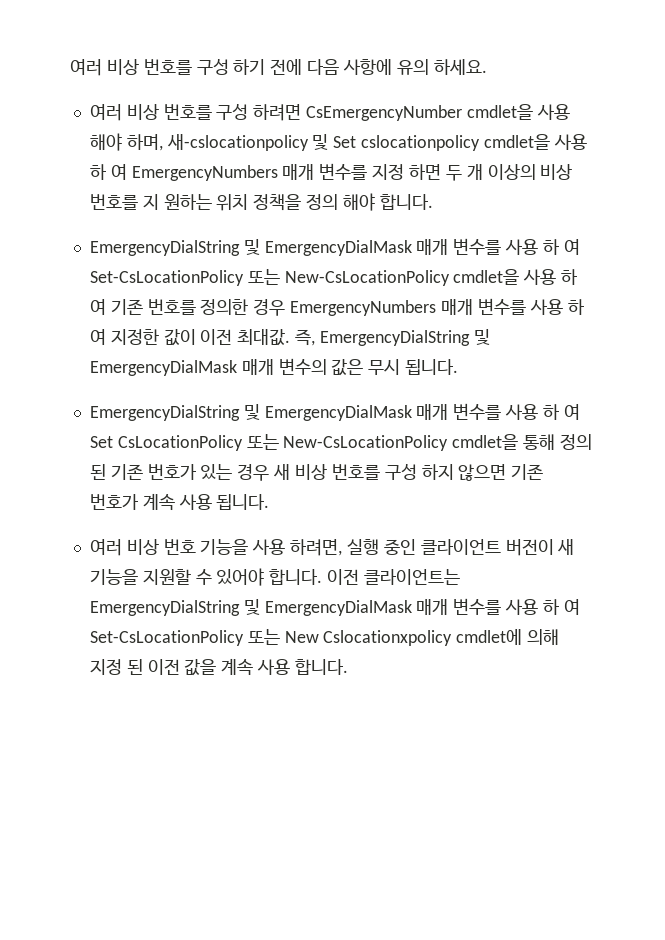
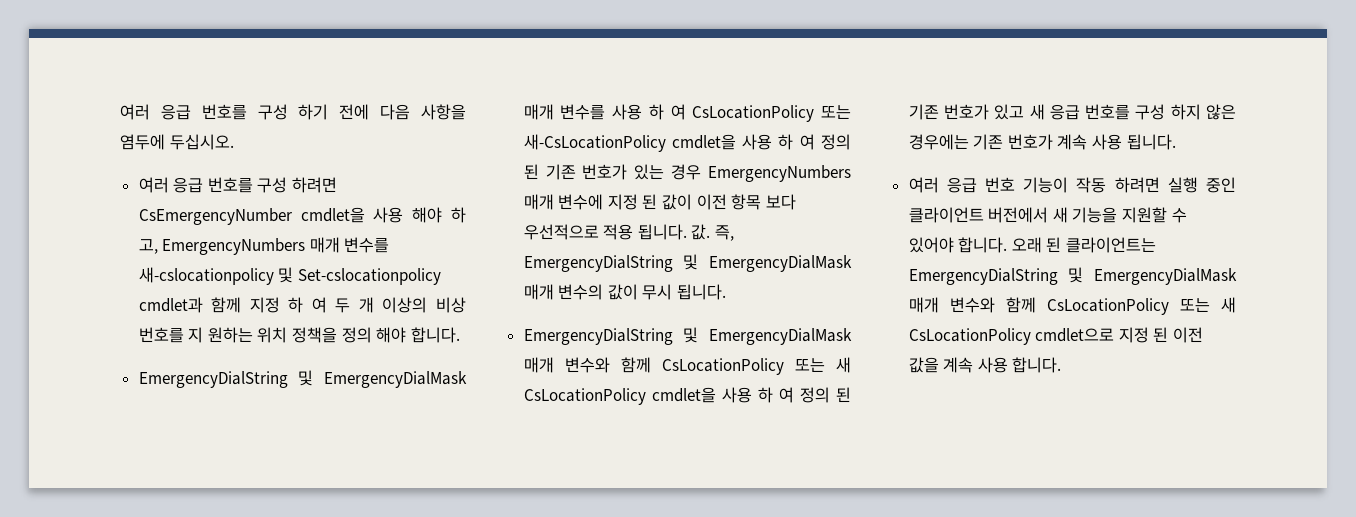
[70,59,139,76] 여러 비상 -> [120,104,191,120] 여러 응급
[343,59,487,75] [89,104,159,121] 사항에 유의 하세요. // 여러 비상 -> [421,104,466,120] [120,134,234,150] [138,177,204,193] 사항을 염두에 두십시오. // 여러 응급
[126,134,587,151] [89,163,441,181] 하며, 새-cslocationpolicy 및 Set cslocationpolicy cmdlet을 사용 하 여 EmergencyNumbers 매개 변수를 지정 하면 -> [450,207,466,223] [138,237,390,255] [138,267,441,285] [138,297,327,313] 하 고, EmergencyNumbers 매개 변수를 새-cslocationpolicy 및 Set-cslocationpolicy cmdlet과 함께 지정 하 여
[89,269,578,286] [89,298,584,316] [89,329,291,346] Set-CsLocationPolicy 또는 New-CsLocationPolicy cmdlet을 사용 하 여 기존 번호를 정의한 경우 EmergencyNumbers 매개 변수를 사용 하 여 지정한 값이 이전 최대값. -> [692,105,851,122] [523,134,851,152] [523,164,851,182] [523,194,796,210] [523,224,711,240] CsLocationPolicy 또는 새-CsLocationPolicy cmdlet을 사용 하 여 정의 된 기존 번호가 있는 경우 EmergencyNumbers 매개 변수에 지정 된 값이 이전 항목 보다 우선적으로 적용 됩니다. 값.
[331,359,364,376] 값은 -> [607,284,638,300] 값이
[453,403,580,420] [89,434,592,451] [89,464,327,481] 변수를 사용 하 여 Set CsLocationPolicy 또는 New-CsLocationPolicy cmdlet을 통해 정의 된 기존 번호가 있는 경우 새 비상 -> [564,357,851,375] [523,387,851,405] [908,104,1080,120] 변수와 함께 CsLocationPolicy 또는 새 CsLocationPolicy cmdlet을 사용 하 여 정의 된 기존 번호가 있고 새 응급
[458,464,507,481] 않으면 -> [1206,104,1236,120] [908,134,969,150] 않은 경우에는
[126,539,343,556] 비상 번호 기능을 사용 하려면, -> [946,177,1160,193] 응급 번호 기능이 작동 하려면
[505,539,554,556] 버전이 -> [988,207,1049,223] 버전에서
[327,569,360,585] 이전 -> [1011,237,1062,253] 오래 된
[453,598,580,615] [89,629,560,646] 변수를 사용 하 여 Set-CsLocationPolicy 또는 New Cslocationxpolicy cmdlet에 의해 -> [949,297,1236,315] [908,328,1115,345] 변수와 함께 CsLocationPolicy 또는 새 CsLocationPolicy cmdlet으로

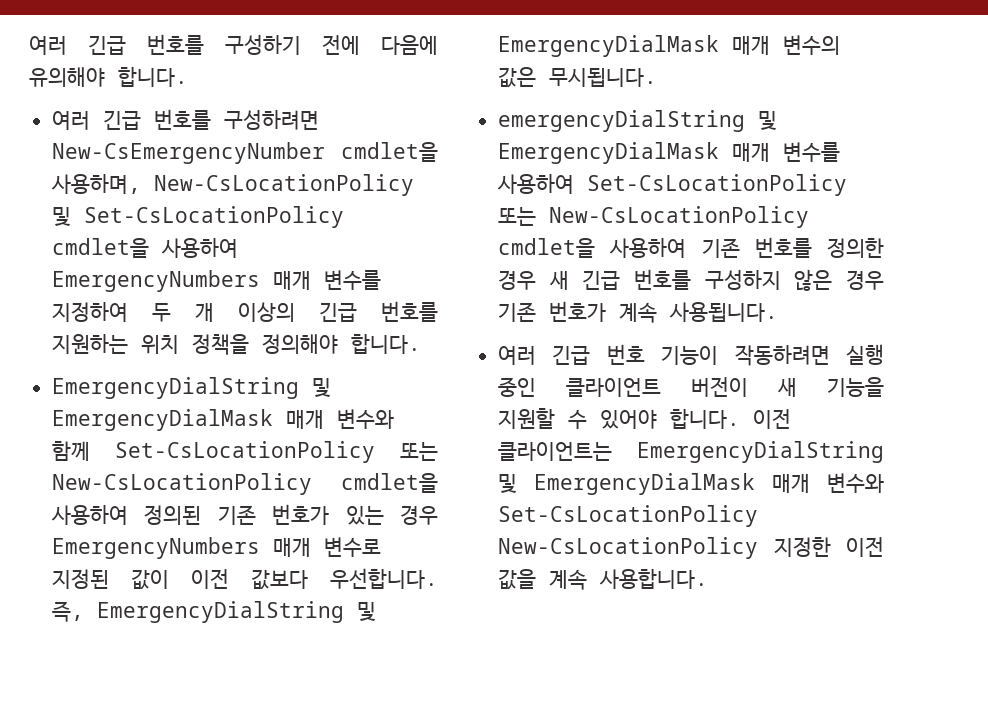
[120,104,466,120] [120,134,234,150] [138,177,338,193] [138,207,466,225] [138,237,390,255] [138,267,441,285] [138,297,466,313] [138,327,460,343] [138,370,467,388] [523,104,851,122] [523,134,851,152] [523,164,851,182] [523,194,796,210] [523,224,735,241] [523,254,852,272] [523,284,727,300] [523,327,852,345] [523,357,851,375] [523,387,851,405] [908,104,1236,120] [908,134,969,150] 여러 응급 번호를 구성 하기 전에 다음 사항을 염두에 두십시오. // 여러 응급 번호를 구성 하려면 CsEmergencyNumber cmdlet을 사용 해야 하 고, EmergencyNumbers 매개 변수를 새-cslocationpolicy 및 Set-cslocationpolicy cmdlet과 함께 지정 하 여 두 개 이상의 비상 번호를 지 원하는 위치 정책을 정의 해야 합니다. // EmergencyDialString 및 EmergencyDialMask 매개 변수를 사용 하 여 CsLocationPolicy 또는 새-CsLocationPolicy cmdlet을 사용 하 여 정의 된 기존 번호가 있는 경우 EmergencyNumbers 매개 변수에 지정 된 값이 이전 항목 보다 우선적으로 적용 됩니다. 값. 즉, EmergencyDialString 및 EmergencyDialMask 매개 변수의 값이 무시 됩니다. // EmergencyDialString 및 EmergencyDialMask 매개 변수와 함께 CsLocationPolicy 또는 새 CsLocationPolicy cmdlet을 사용 하 여 정의 된 기존 번호가 있고 새 응급 번호를 구성 하지 않은 경우에는 -> [29,34,438,55] [29,66,188,87] [52,109,320,130] [52,142,438,164] [51,174,415,196] [52,206,345,228] [52,238,239,258] [52,270,382,292] [52,301,438,322] [52,333,422,355] [52,377,332,399] [52,409,395,431] [52,441,438,463] [52,473,438,495] [51,504,438,525] [52,537,382,559] [52,568,438,590] [52,601,377,623] [498,35,841,57] [498,67,658,88] [498,110,778,132] [498,142,841,164] [497,174,848,196] [498,206,810,228] [498,237,884,258] [498,269,884,291] 여러 긴급 번호를 구성하기 전에 다음에 유의해야 합니다. // 여러 긴급 번호를 구성하려면 New-CsEmergencyNumber cmdlet을 사용하며, New-CsLocationPolicy 및 Set-CsLocationPolicy cmdlet을 사용하여 EmergencyNumbers 매개 변수를 지정하여 두 개 이상의 긴급 번호를 지원하는 위치 정책을 정의해야 합니다. // EmergencyDialString 및 EmergencyDialMask 매개 변수와 함께 Set-CsLocationPolicy 또는 New-CsLocationPolicy cmdlet을 사용하여 정의된 기존 번호가 있는 경우 EmergencyNumbers 매개 변수로 지정된 값이 이전 값보다 우선합니다. 즉, EmergencyDialString 및 EmergencyDialMask 매개 변수의 값은 무시됩니다. // emergencyDialString 및 EmergencyDialMask 매개 변수를 사용하여 Set-CsLocationPolicy 또는 New-CsLocationPolicy cmdlet을 사용하여 기존 번호를 정의한 경우 새 긴급 번호를 구성하지 않은 경우
[1092,134,1176,150] [908,177,977,193] 사용 됩니다. // 여러 응급 -> [669,302,779,322] [498,345,591,365] 사용됩니다. // 여러 긴급
[1076,177,1160,193] 작동 하려면 -> [734,345,830,366] 작동하려면
[988,207,1049,223] 버전에서 -> [691,377,749,397] 버전이
[1011,237,1062,253] 오래 된 -> [753,409,792,429] 이전
[1005,297,1236,315] [908,327,1169,345] 함께 CsLocationPolicy 또는 새 CsLocationPolicy cmdlet으로 지정 된 -> [498,505,759,527] [498,537,831,559] Set-CsLocationPolicy New-CsLocationPolicy 지정한
[977,357,1062,373] 사용 합니다. -> [599,568,709,589] 사용합니다.

